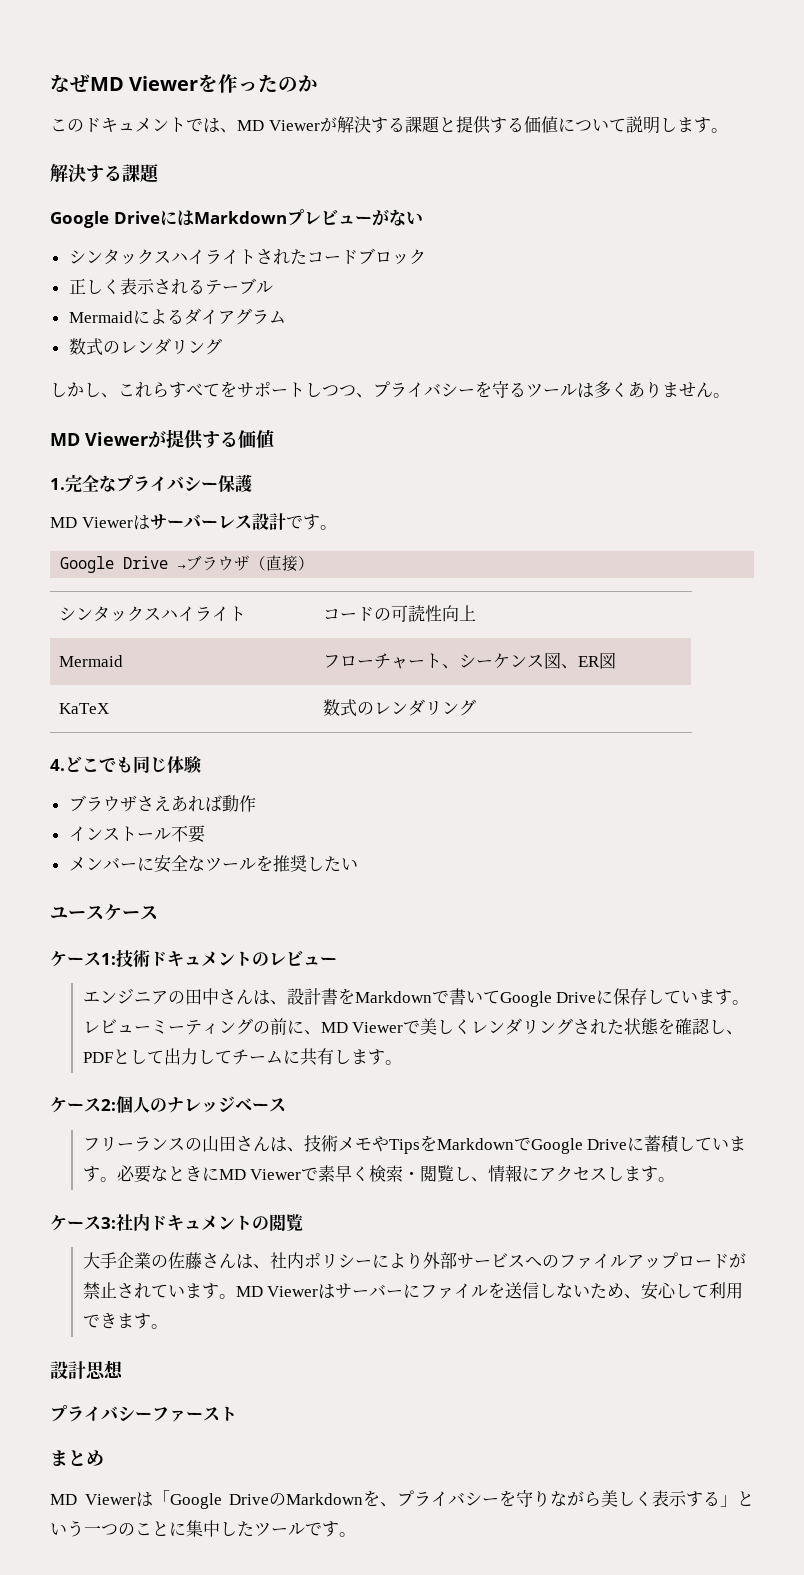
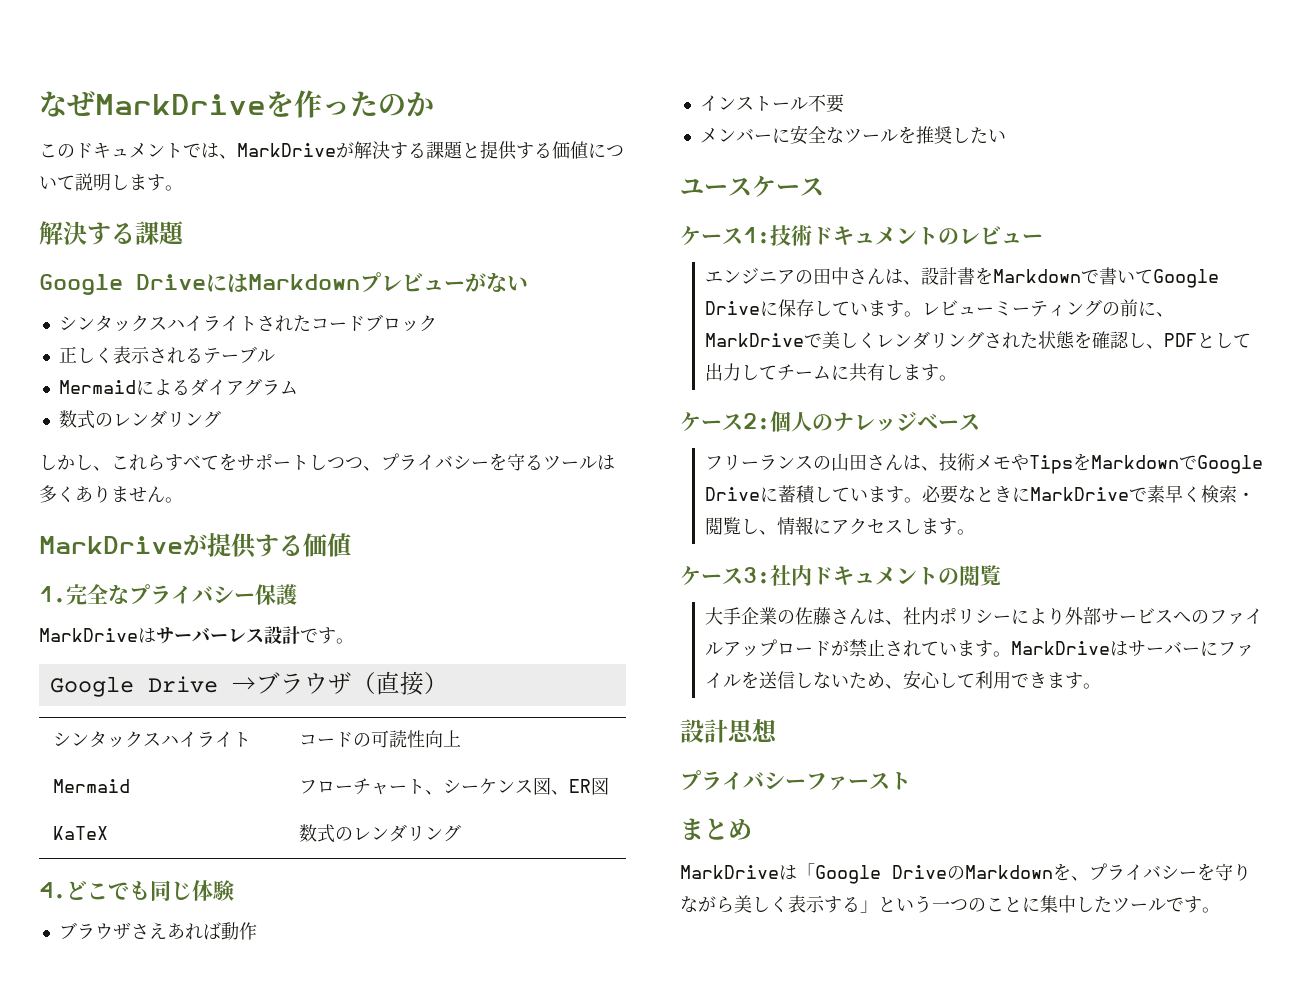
[90,76,199,91] MD Viewer -> [95,94,266,115] MarkDrive
[237,120,320,131] MD Viewer -> [237,143,336,157] MarkDrive
[50,432,148,446] MD Viewer -> [39,536,183,554] MarkDrive
[50,517,133,528] MD Viewer -> [39,628,138,642] MarkDrive
[320,1022,404,1033] MD Viewer -> [704,333,804,347] MarkDrive
[218,1169,302,1180] MD Viewer -> [1029,487,1129,501] MarkDrive
[235,1286,319,1297] MD Viewer -> [1010,641,1110,655] MarkDrive
[50,1494,136,1505] MD Viewer -> [680,865,779,879] MarkDrive

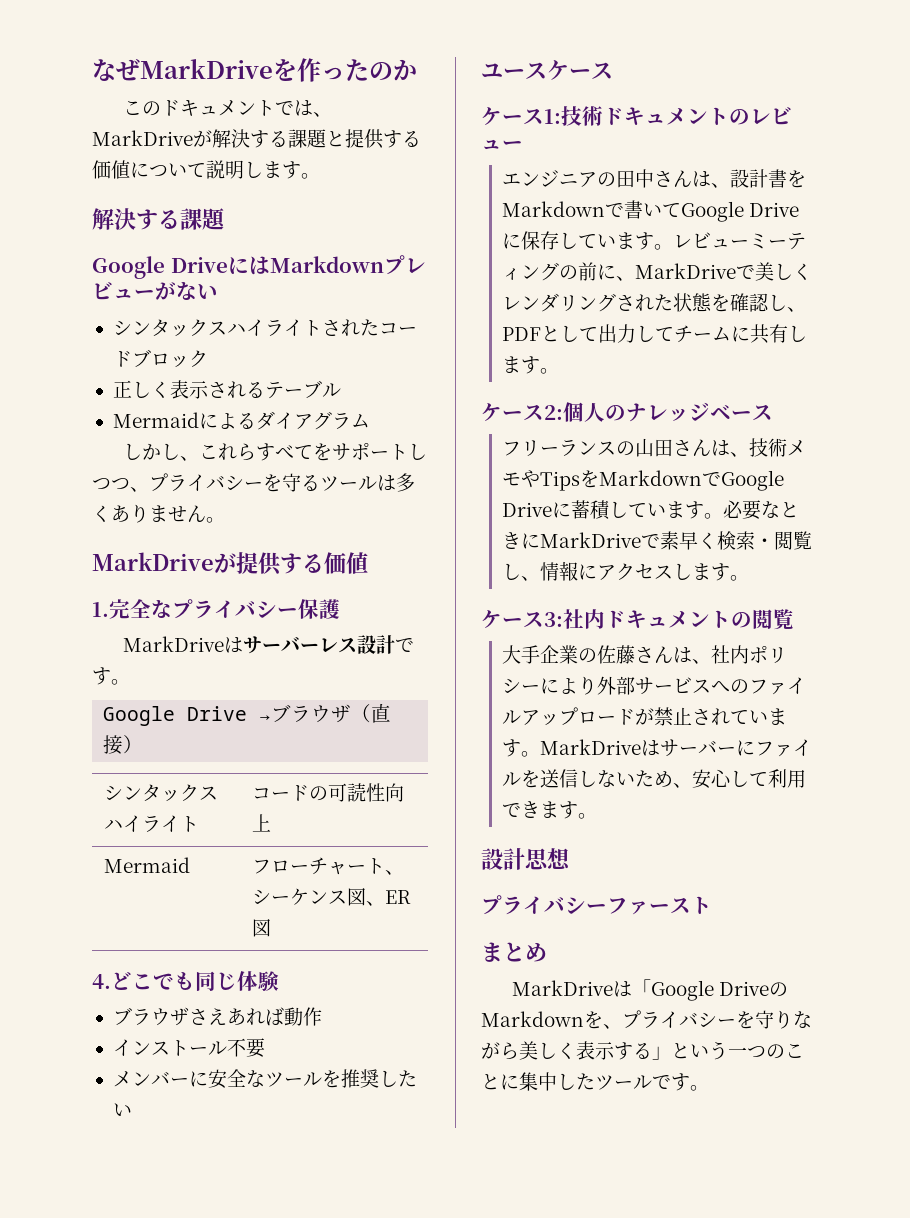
[58,410,221,429] // 数式のレンダリング -> (370, 421) none
[52,826,108,840] [298,824,461,843] // KaTeX | 数式のレンダリング -> (272, 928) none

